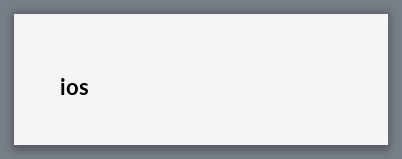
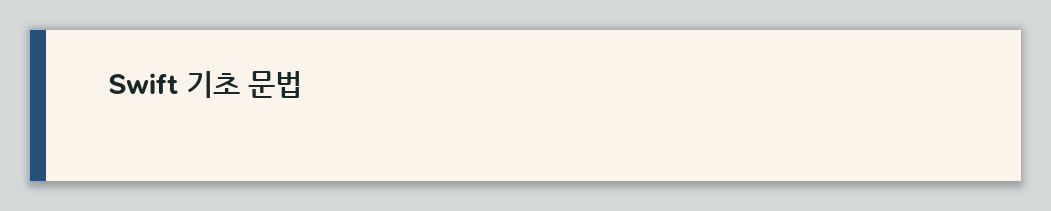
[60,78,89,95] ios -> [108,71,302,98] Swift 기초 문법

